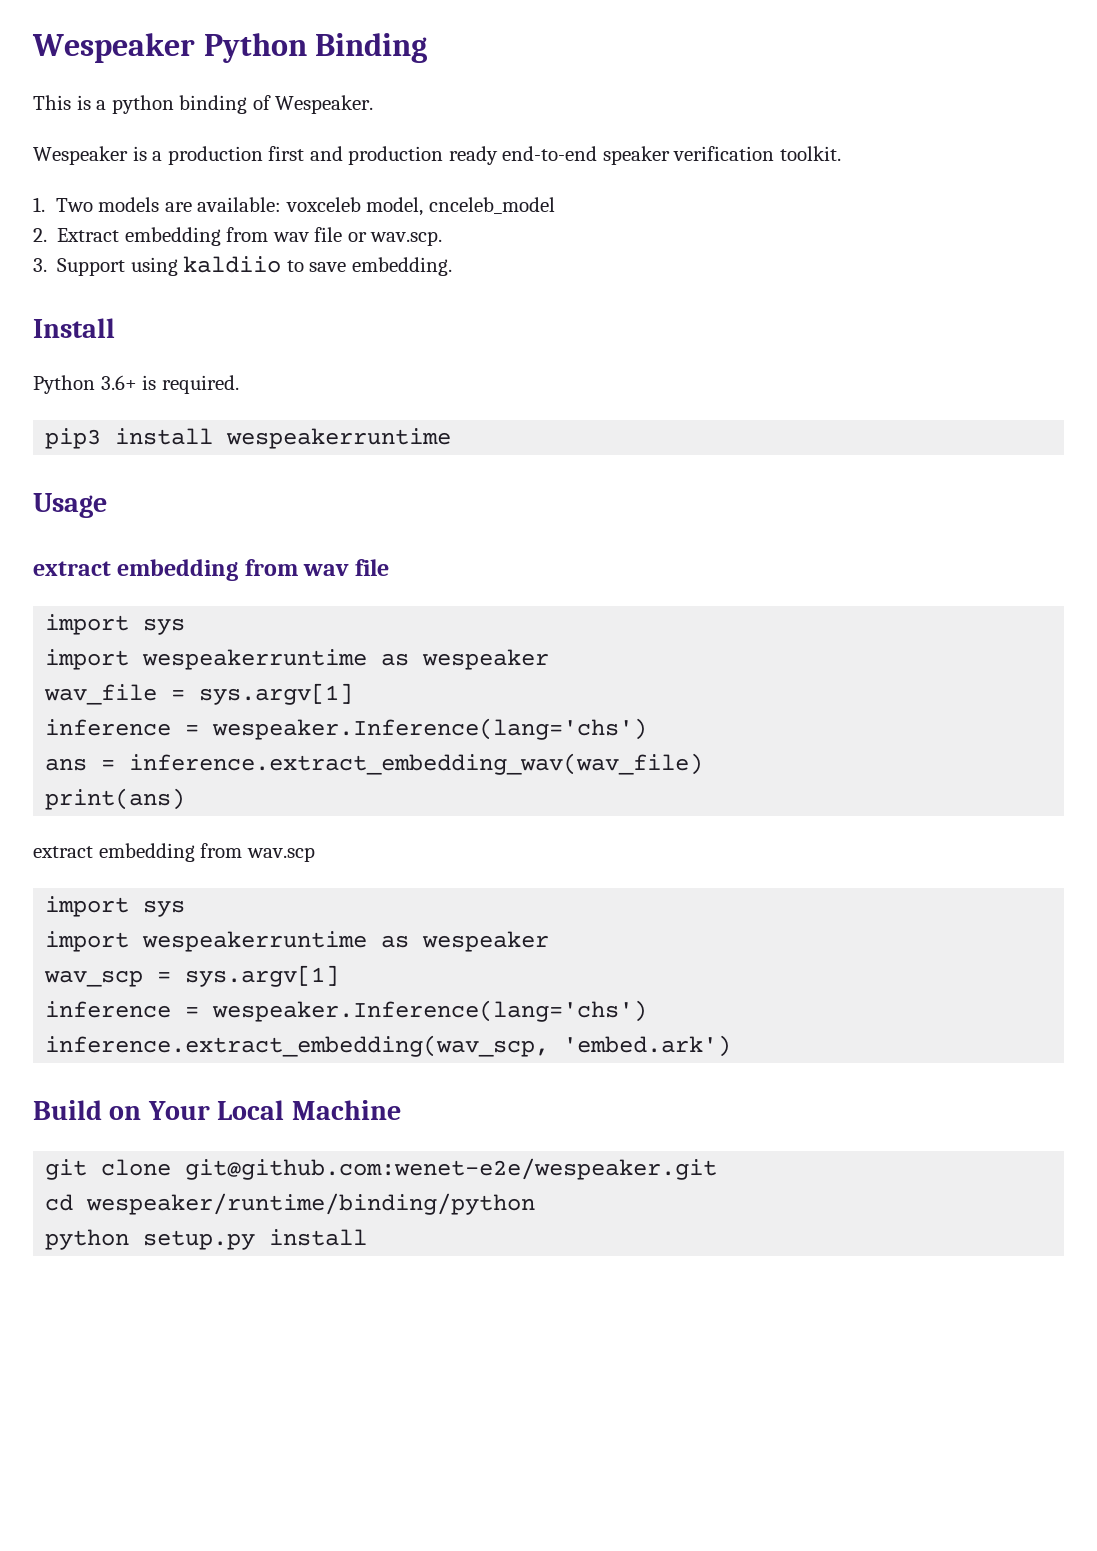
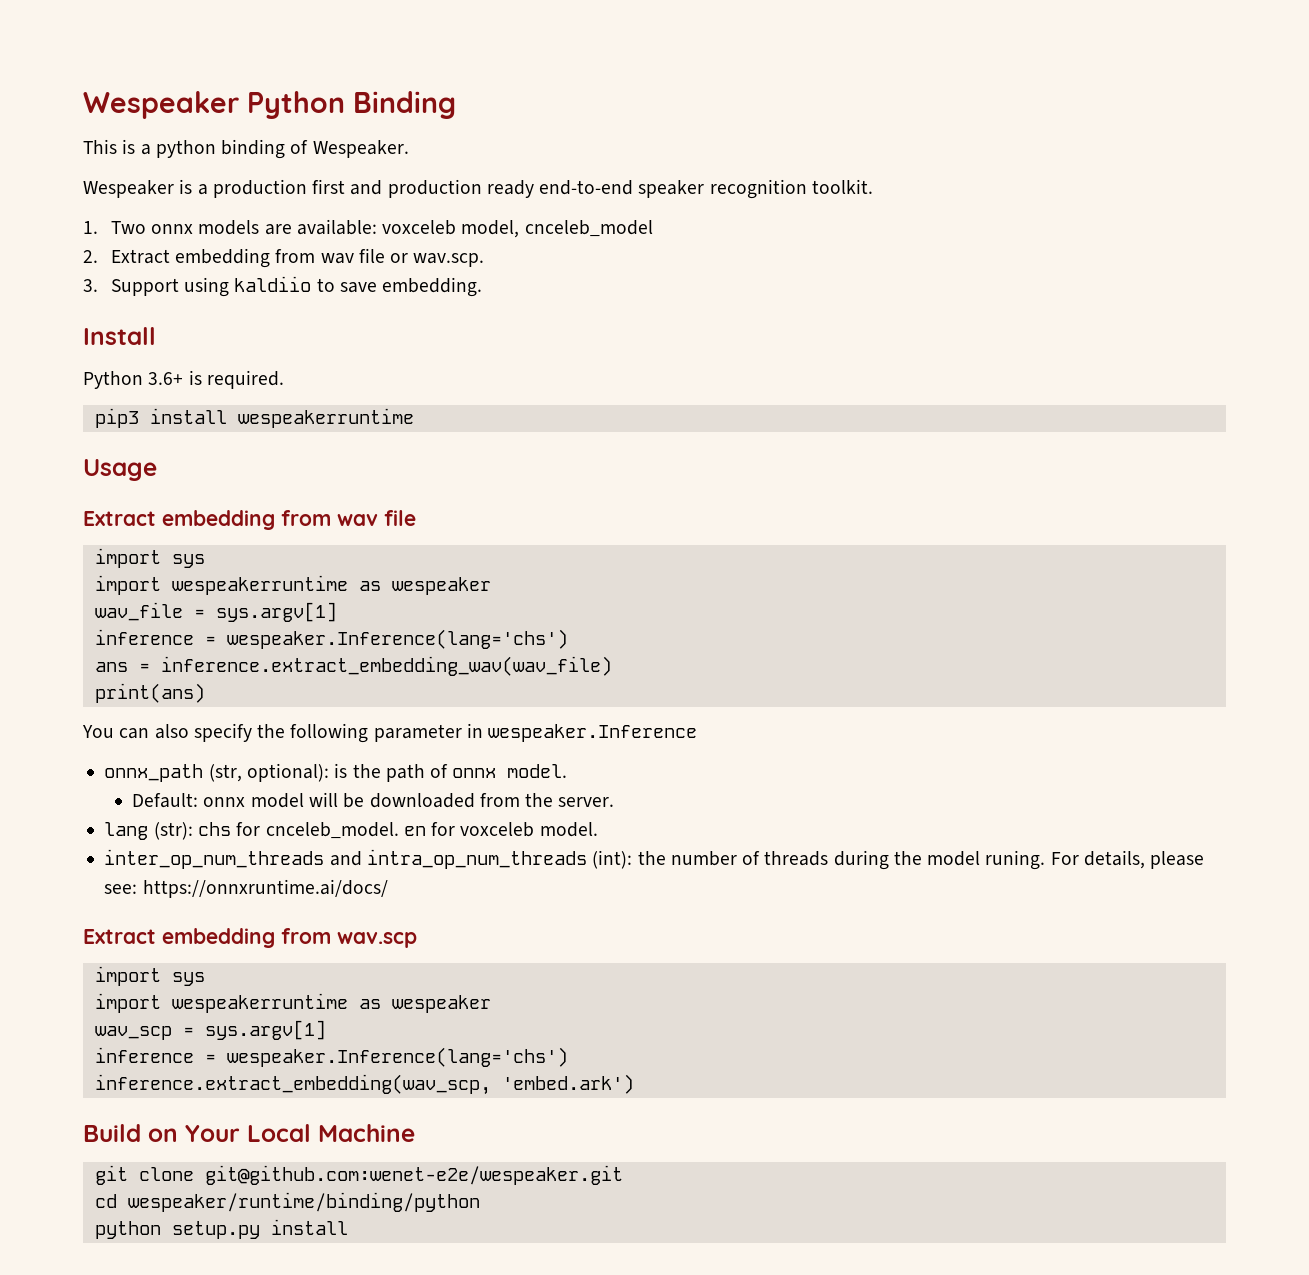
[673,146,775,161] verification -> [709,179,807,199] recognition
(93, 205) none -> [151,224,194,234] onnx
[33,561,111,576] extract -> [83,511,156,526] Extract
[33,846,93,858] extract -> [82,723,698,743] [104,763,568,782] [132,792,615,808] [104,822,598,840] [104,849,1205,870] [104,879,388,898] [83,929,156,944] You can also specify the following parameter in wespeaker.Inference // onnx_path (str, optional): is the path of onnx model. // Default: onnx model will be downloaded from the server. // lang (str): chs for cnceleb_model. en for voxceleb model. // inter_op_num_threads and intra_op_num_threads (int): the number of threads during the model runing. For details, please see: https://onnxruntime.ai/docs/ // Extract

